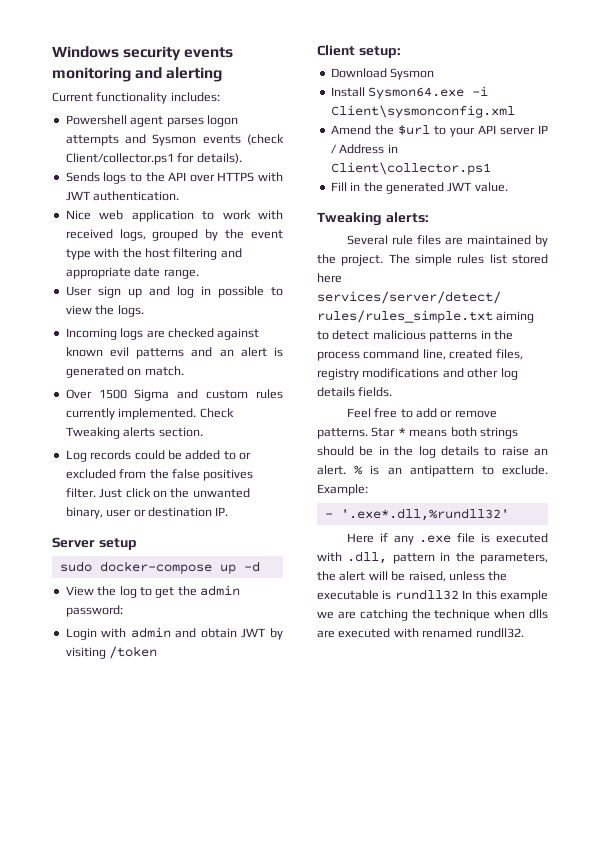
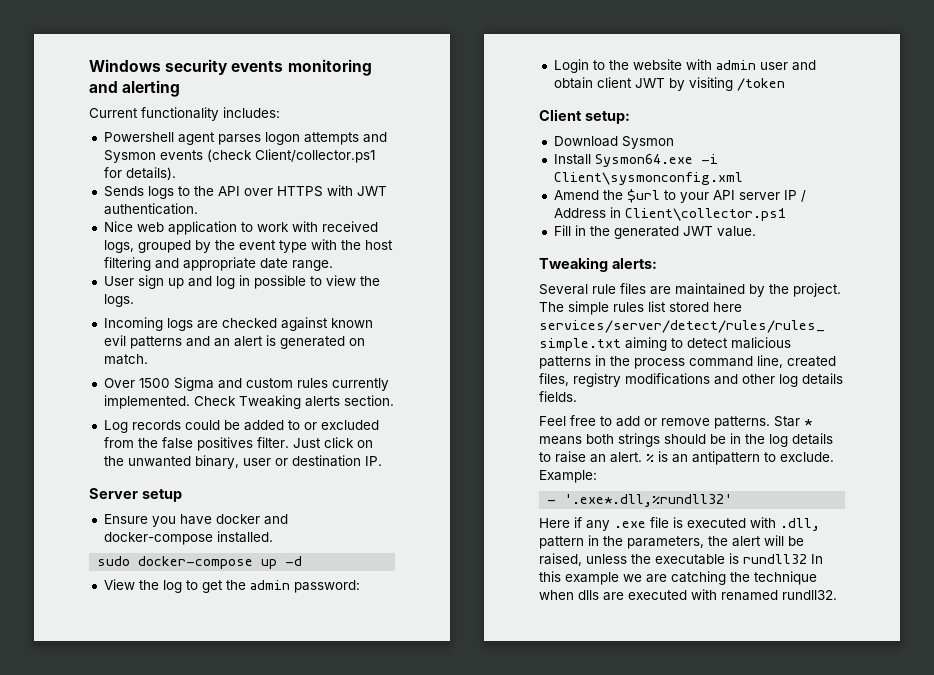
(137, 544) none -> [103,514,288,527] [103,531,273,545] // Ensure you have docker and docker-compose installed.
(97, 634) none -> [592,59,682,70] to the website
(171, 632) none -> [759,62,788,70] user
(237, 633) none -> [596,77,632,88] client

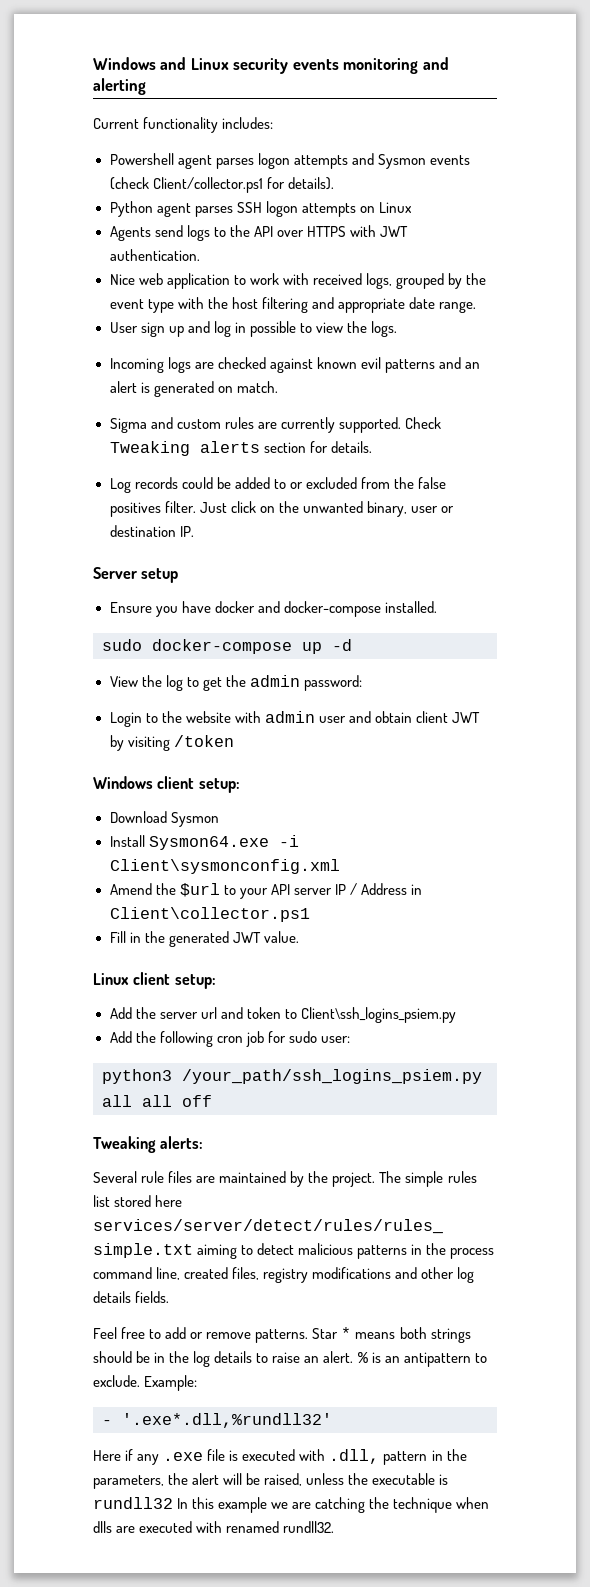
[89,59,161,72] Windows -> [93,57,229,70] Windows and Linux
[103,186,144,197] Sends -> [109,201,412,217] [109,225,183,241] Python agent parses SSH logon attempts on Linux // Agents send
[103,378,170,388] Over 1500 -> (278, 387) none
[331,378,389,391] [103,395,394,409] currently implemented. Check Tweaking alerts section. -> [257,417,441,433] [109,441,372,456] are currently supported. Check Tweaking alerts section for details.
[539,109,582,121] Client -> [93,776,195,789] Windows client
(756, 231) none -> [93,972,216,989] [109,1007,456,1023] [109,1031,350,1047] [102,1069,482,1084] [102,1095,212,1107] // Linux client setup: // Add the server url and token to Client\ssh_logins_psiem.py // Add the following cron job for sudo user: // python3 /your_path/ssh_logins_psiem.py all all off

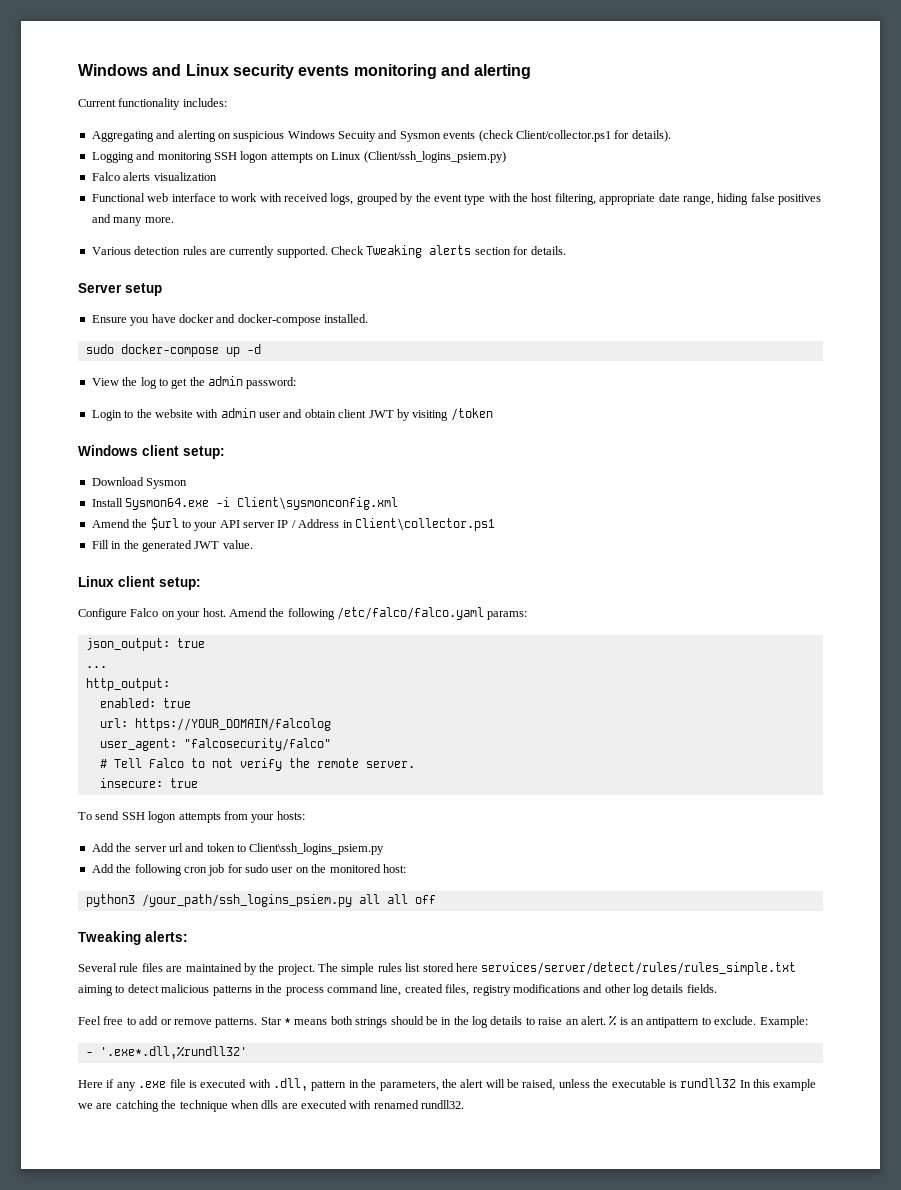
[109,153,348,169] Powershell agent parses logon attempts -> [91,130,376,142] Aggregating and alerting on suspicious Windows Secuity
[109,201,233,217] Python agent parses -> [91,151,212,163] Logging and monitoring
[109,225,408,241] [109,249,200,261] [109,273,230,289] // Agents send logs to the API over HTTPS with JWT authentication. // Nice web application -> [363,151,506,163] [91,172,217,181] [91,193,216,202] (Client/ssh_logins_psiem.py) // Falco alerts visualization // Functional web interface
[261,297,476,313] [109,321,398,337] [109,357,480,373] [109,381,278,397] [109,417,221,433] filtering and appropriate date range. // User sign up and log in possible to view the logs. // Incoming logs are checked against known evil patterns and an alert is generated on match. // Sigma and custom -> [554,193,821,205] [91,214,174,226] [91,246,181,255] filtering, appropriate date range, hiding false positives and many more. // Various detection
[109,477,447,493] [109,501,454,517] [109,525,194,537] // Log records could be added to or excluded from the false positives filter. Just click on the unwanted binary, user or destination IP. -> (566, 250) none
(216, 981) none -> [78,607,528,620] [85,638,205,651] [85,666,107,668] [85,678,170,691] [99,698,191,708] [99,718,331,731] [99,738,331,751] [99,758,415,771] [99,778,198,788] [78,811,305,823] // Configure Falco on your host. Amend the following /etc/falco/falco.yaml params: // json_output: true // ... // http_output: // enabled: true // url: https://YOUR_DOMAIN/falcolog // user_agent: "falcosecurity/falco" // # Tell Falco to not verify the remote server. // insecure: true // To send SSH logon attempts from your hosts:
[320,1036,350,1043] user: -> [271,864,406,873] user on the monitored host:

